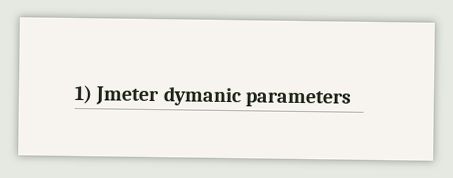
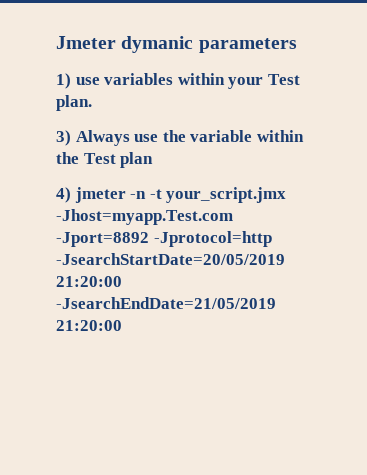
[74,84,93,105] 1) -> (56, 42) none
(351, 99) none -> [56,73,300,89] [56,95,92,111] [56,130,304,146] [56,152,154,168] [56,187,287,203] [56,209,233,225] [56,231,272,247] [56,253,285,265] [56,276,122,287] [56,297,276,309] [56,320,122,331] // 1) use variables within your Test plan. // 3) Always use the variable within the Test plan // 4) jmeter -n -t your_script.jmx -Jhost=myapp.Test.com -Jport=8892 -Jprotocol=http -JsearchStartDate=20/05/2019 21:20:00 -JsearchEndDate=21/05/2019 21:20:00

